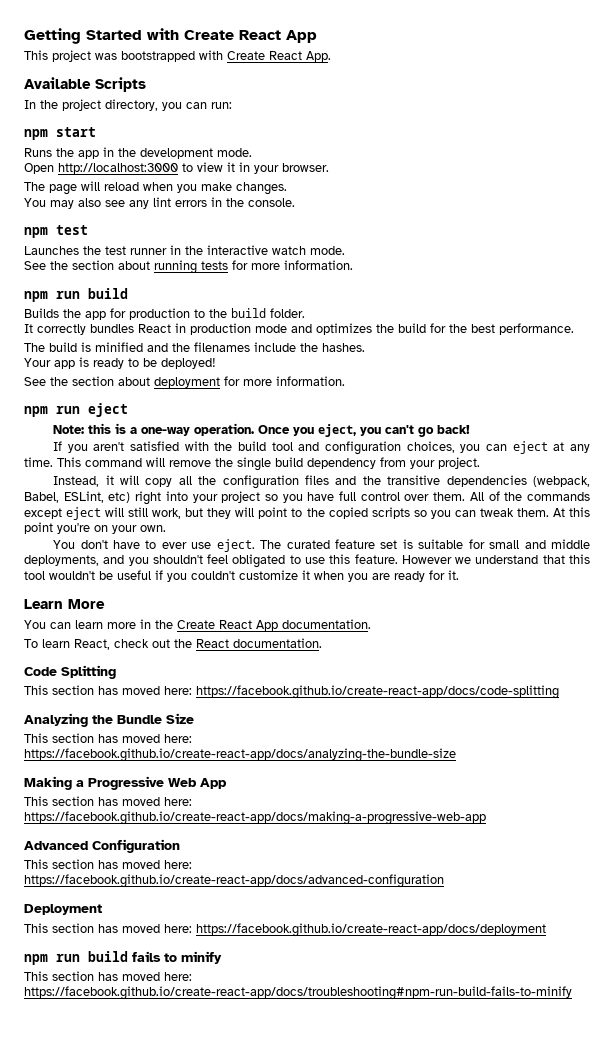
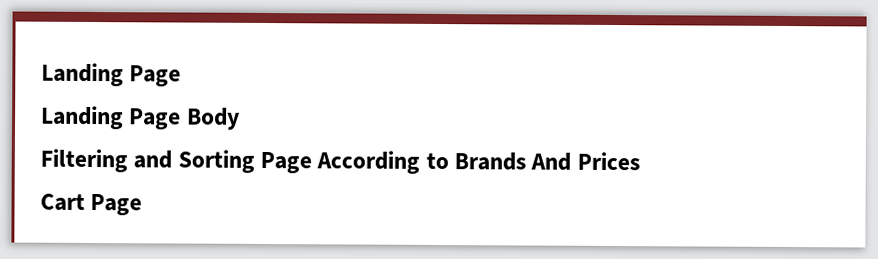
[24,28,317,44] [24,50,331,62] [24,77,146,92] [24,99,232,111] [24,127,96,140] [24,147,252,159] [24,162,329,174] [24,181,287,195] [24,197,295,209] [24,225,88,238] [24,245,345,255] [24,260,353,274] [24,288,128,302] [24,308,305,320] [24,323,574,335] [24,342,365,352] [24,357,216,369] [24,376,345,388] [24,403,128,417] [53,423,471,437] [53,441,590,455] [24,457,480,471] [53,475,590,489] [24,491,590,505] [24,507,590,520] [24,522,166,534] [53,539,590,552] [24,554,590,568] [24,570,459,582] [24,599,105,609] [24,619,371,631] [24,638,322,650] [24,665,116,679] [24,685,559,699] [24,713,194,727] [24,733,192,743] [24,748,456,762] [24,776,227,790] [24,796,192,806] [24,811,486,825] [24,839,180,853] [24,859,192,869] [24,874,444,888] [24,904,102,915] [24,923,546,937] [24,951,222,965] [24,971,192,981] [24,986,572,1000] Getting Started with Create React App // This project was bootstrapped with Create React App. // Available Scripts // In the project directory, you can run: // npm start // Runs the app in the development mode. // Open http://localhost:3000 to view it in your browser. // The page will reload when you make changes. // You may also see any lint errors in the console. // npm test // Launches the test runner in the interactive watch mode. // See the section about running tests for more information. // npm run build // Builds the app for production to the build folder. // It correctly bundles React in production mode and optimizes the build for the best performance. // The build is minified and the filenames include the hashes. // Your app is ready to be deployed! // See the section about deployment for more information. // npm run eject // Note: this is a one-way operation. Once you eject, you can't go back! // If you aren't satisfied with the build tool and configuration choices, you can eject at any time. This command will remove the single build dependency from your project. // Instead, it will copy all the configuration files and the transitive dependencies (webpack, Babel, ESLint, etc) right into your project so you have full control over them. All of the commands except eject will still work, but they will point to the copied scripts so you can tweak them. At this point you're on your own. // You don't have to ever use eject. The curated feature set is suitable for small and middle deployments, and you shouldn't feel obligated to use this feature. However we understand that this tool wouldn't be useful if you couldn't customize it when you are ready for it. // Learn More // You can learn more in the Create React App documentation. // To learn React, check out the React documentation. // Code Splitting // This section has moved here: https://facebook.github.io/create-react-app/docs/code-splitting // Analyzing the Bundle Size // This section has moved here: https://facebook.github.io/create-react-app/docs/analyzing-the-bundle-size // Making a Progressive Web App // This section has moved here: https://facebook.github.io/create-react-app/docs/making-a-progressive-web-app // Advanced Configuration // This section has moved here: https://facebook.github.io/create-react-app/docs/advanced-configuration // Deployment // This section has moved here: https://facebook.github.io/create-react-app/docs/deployment // npm run build fails to minify // This section has moved here: https://facebook.github.io/create-react-app/docs/troubleshooting#npm-run-build-fails-to-minify -> [41,62,182,87] [40,105,240,130] [40,148,640,174] [40,193,143,216] Landing Page // Landing Page Body // Filtering and Sorting Page According to Brands And Prices // Cart Page

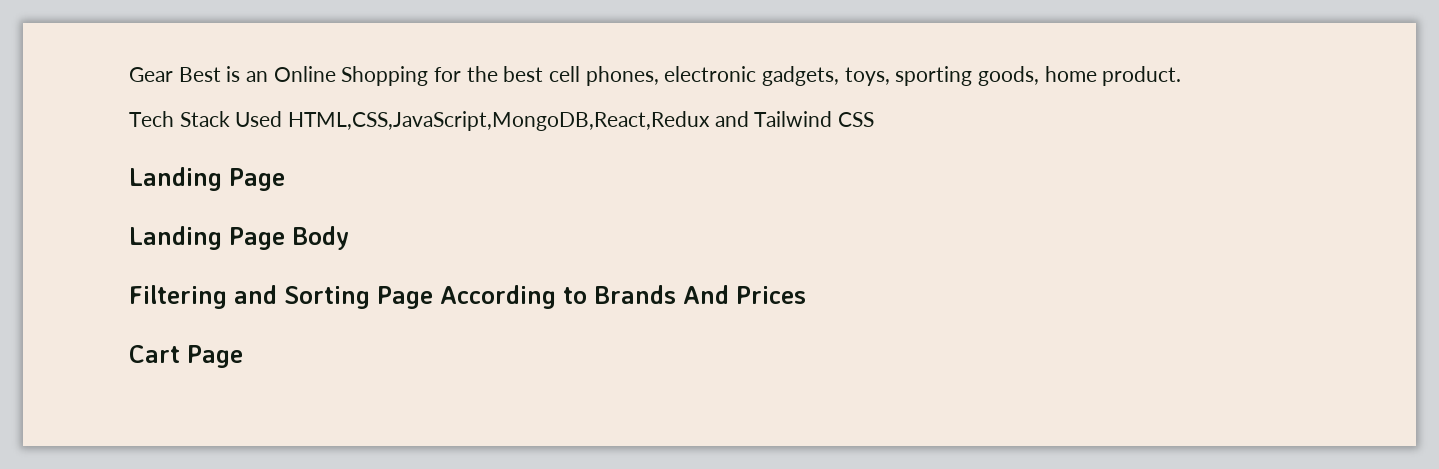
(41, 74) none -> [129,66,1182,86] [129,111,875,131] Gear Best is an Online Shopping for the best cell phones, electronic gadgets, toys, sporting goods, home product. // Tech Stack Used HTML,CSS,JavaScript,MongoDB,React,Redux and Tailwind CSS //

